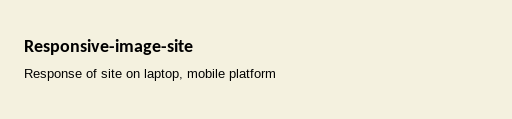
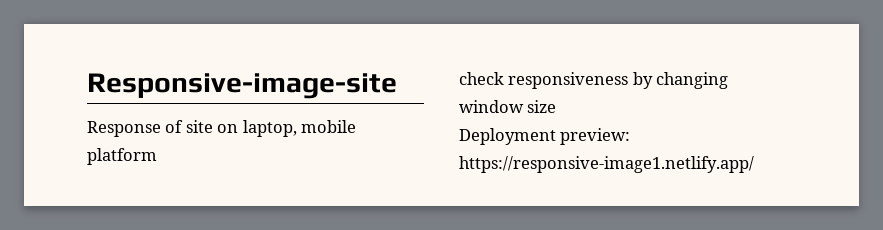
(276, 75) none -> [459,72,729,89] [459,100,557,113] [459,128,631,145] [459,156,754,173] // check responsiveness by changing window size // Deployment preview: https://responsive-image1.netlify.app/

